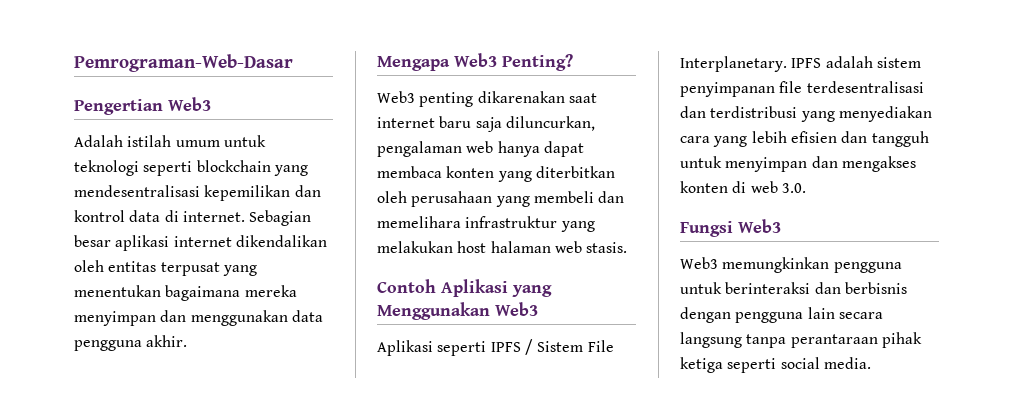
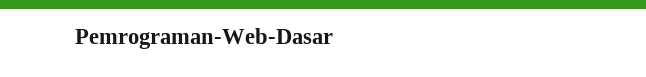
[74,97,211,115] [74,135,266,147] [74,160,308,176] [74,185,321,201] [74,210,312,226] [74,235,327,251] [74,260,257,276] [74,285,297,301] [74,310,323,326] [74,335,188,351] [377,53,573,71] [377,91,597,107] [377,116,595,132] [377,141,584,157] [377,166,615,182] [377,191,625,207] [377,216,595,232] [377,241,628,253] [377,279,552,297] [377,302,538,320] [377,339,614,356] [680,56,921,72] [680,81,924,97] [680,106,932,122] [680,131,929,147] [680,156,916,172] [680,181,806,193] [680,219,781,237] [680,257,902,273] [680,282,907,294] [680,307,883,323] [680,332,922,348] [680,357,871,373] // Pengertian Web3 // Adalah istilah umum untuk teknologi seperti blockchain yang mendesentralisasi kepemilikan dan kontrol data di internet. Sebagian besar aplikasi internet dikendalikan oleh entitas terpusat yang menentukan bagaimana mereka menyimpan dan menggunakan data pengguna akhir. // Mengapa Web3 Penting? // Web3 penting dikarenakan saat internet baru saja diluncurkan, pengalaman web hanya dapat membaca konten yang diterbitkan oleh perusahaan yang membeli dan memelihara infrastruktur yang melakukan host halaman web stasis. // Contoh Aplikasi yang Menggunakan Web3 // Aplikasi seperti IPFS / Sistem File Interplanetary. IPFS adalah sistem penyimpanan file terdesentralisasi dan terdistribusi yang menyediakan cara yang lebih efisien dan tangguh untuk menyimpan dan mengakses konten di web 3.0. // Fungsi Web3 // Web3 memungkinkan pengguna untuk berinteraksi dan berbisnis dengan pengguna lain secara langsung tanpa perantaraan pihak ketiga seperti social media. -> (333, 38) none

